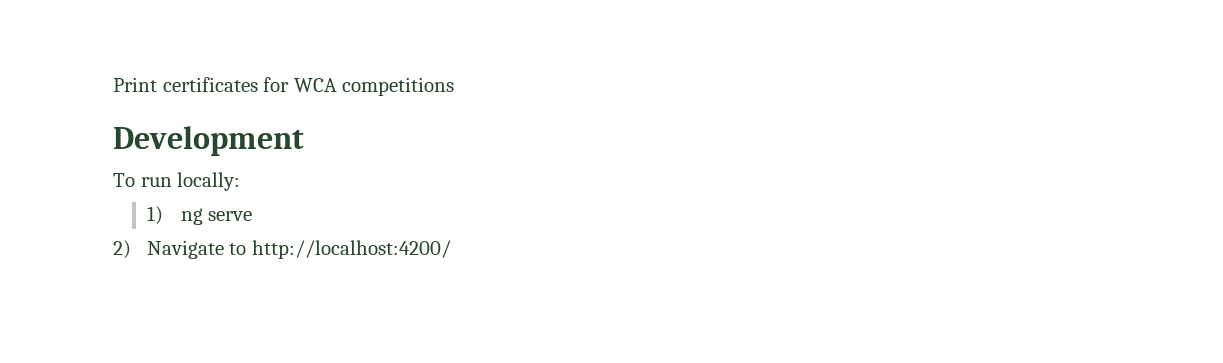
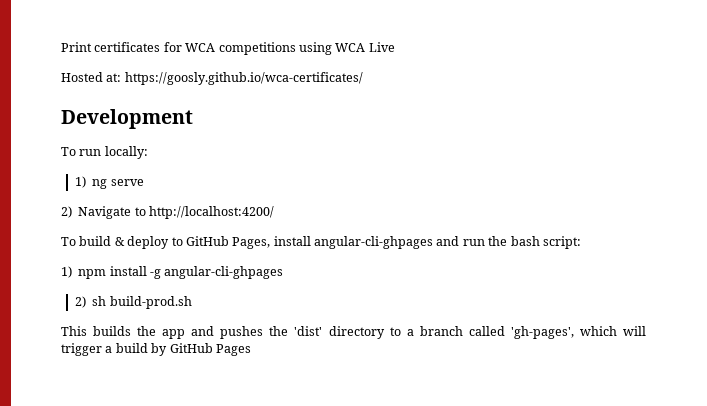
(455, 86) none -> [298,42,395,55] [61,72,363,85] using WCA Live // Hosted at: https://goosly.github.io/wca-certificates/
(451, 249) none -> [61,236,581,249] [61,266,284,279] [74,296,192,309] [61,326,646,339] [61,343,251,356] // To build & deploy to GitHub Pages, install angular-cli-ghpages and run the bash script: // 1) npm install -g angular-cli-ghpages // 2) sh build-prod.sh // This builds the app and pushes the 'dist' directory to a branch called 'gh-pages', which will trigger a build by GitHub Pages

